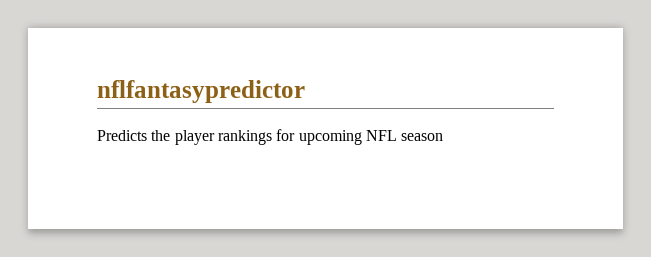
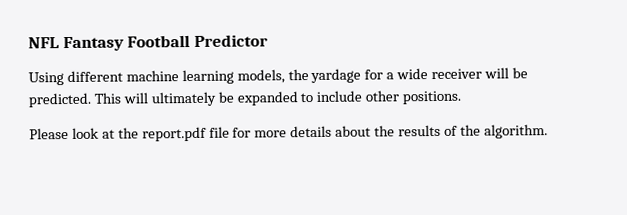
[97,80,305,103] [97,129,444,145] nflfantasypredictor // Predicts the player rankings for upcoming NFL season -> [28,34,268,52] [28,67,528,86] [28,90,462,108] [29,124,548,142] NFL Fantasy Football Predictor // Using different machine learning models, the yardage for a wide receiver will be predicted. This will ultimately be expanded to include other positions. // Please look at the report.pdf file for more details about the results of the algorithm.

